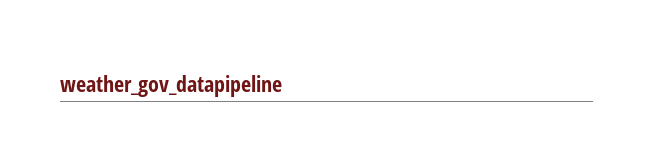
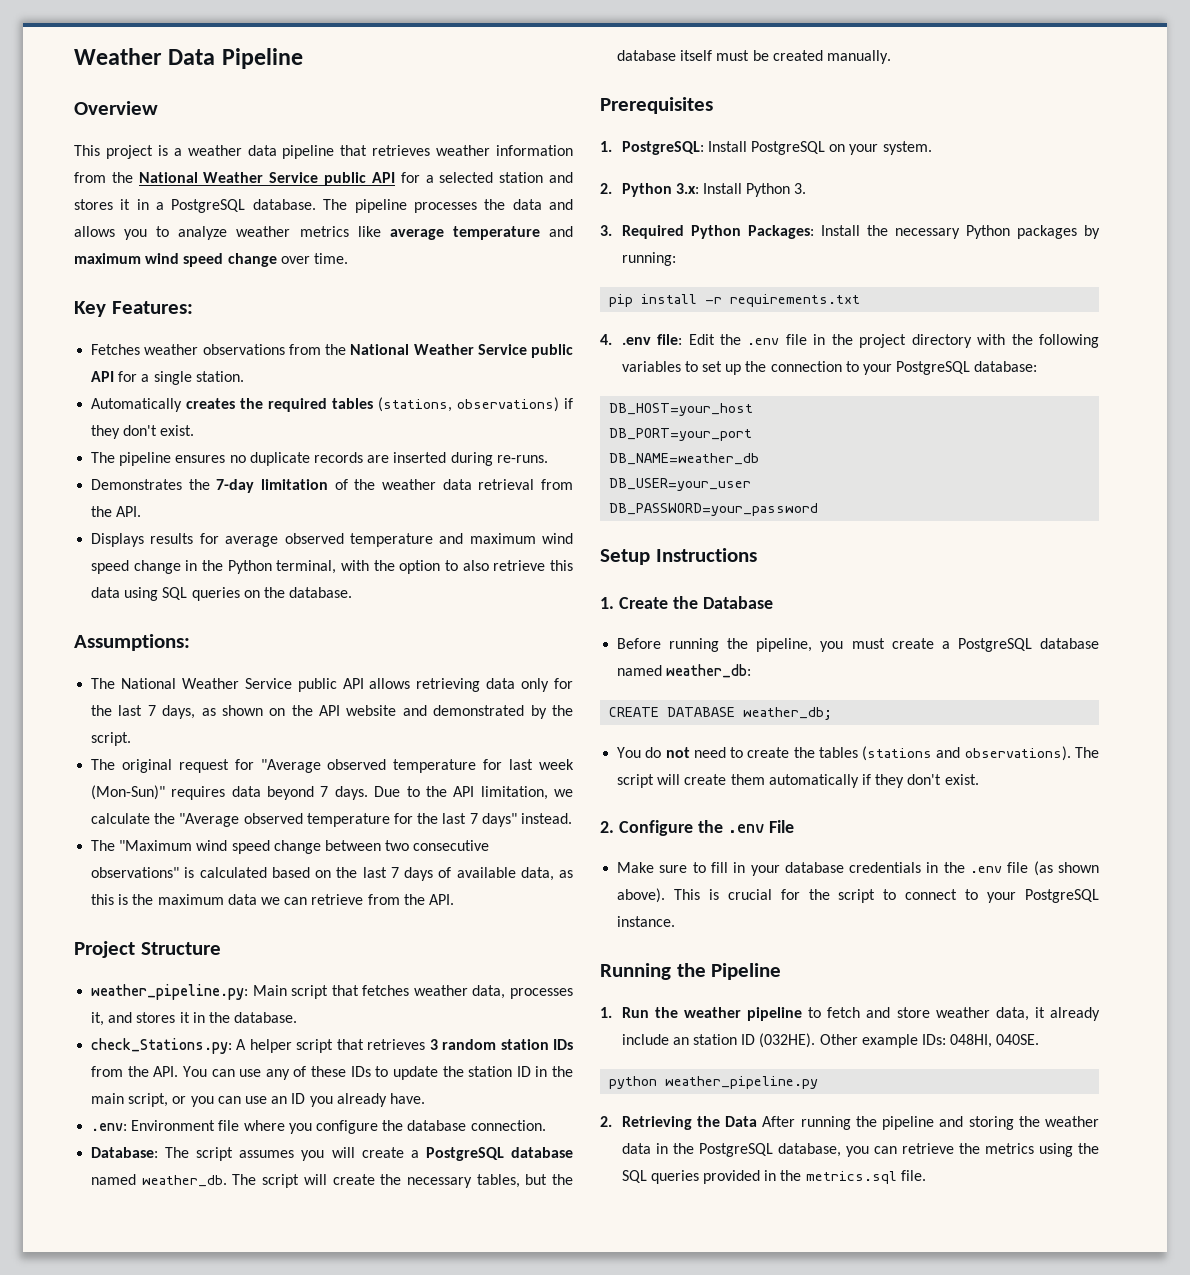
[60,75,282,97] weather_gov_datapipeline -> [74,48,303,69] [74,101,158,115] [74,145,573,159] [74,172,573,186] [74,199,573,213] [74,226,573,240] [74,253,348,267] [74,301,193,317] [91,344,573,358] [91,371,244,385] [91,397,573,412] [91,425,195,439] [91,452,548,466] [91,479,573,493] [91,506,142,517] [91,533,573,547] [91,560,574,574] [91,587,353,601] [74,634,190,651] [91,678,573,692] [91,705,573,719] [91,732,132,746] [91,759,574,773] [91,785,573,800] [91,813,572,827] [91,840,490,854] [91,867,573,881] [91,894,454,905] [74,941,221,958] [91,984,573,1000] [91,1012,298,1026] [91,1038,573,1054] [91,1066,573,1080] [91,1093,425,1107] [91,1120,546,1134] [91,1147,573,1161] [91,1174,573,1188] [617,50,891,64] [600,97,713,114] [600,141,932,155] [600,183,807,197] [600,225,1100,239] [621,252,676,266] [609,294,861,307] [600,334,1099,348] [621,361,1038,375] [609,403,754,416] [609,428,753,441] [609,453,760,465] [609,478,752,491] [609,503,819,516] [600,548,757,565] [600,596,773,609] [617,638,1099,652] [617,664,752,678] [609,707,833,720] [617,746,1099,761] [617,774,979,788] [600,820,795,836] [617,861,1099,876] [617,888,1099,903] [617,916,676,927] [600,963,782,980] [600,1007,1100,1021] [621,1033,1040,1048] [609,1076,819,1089] [600,1116,1099,1130] [621,1143,1099,1157] [621,1170,926,1184] Weather Data Pipeline // Overview // This project is a weather data pipeline that retrieves weather information from the National Weather Service public API for a selected station and stores it in a PostgreSQL database. The pipeline processes the data and allows you to analyze weather metrics like average temperature and maximum wind speed change over time. // Key Features: // Fetches weather observations from the National Weather Service public API for a single station. // Automatically creates the required tables (stations, observations) if they don't exist. // The pipeline ensures no duplicate records are inserted during re-runs. // Demonstrates the 7-day limitation of the weather data retrieval from the API. // Displays results for average observed temperature and maximum wind speed change in the Python terminal, with the option to also retrieve this data using SQL queries on the database. // Assumptions: // The National Weather Service public API allows retrieving data only for the last 7 days, as shown on the API website and demonstrated by the script. // The original request for "Average observed temperature for last week (Mon-Sun)" requires data beyond 7 days. Due to the API limitation, we calculate the "Average observed temperature for the last 7 days" instead. // The "Maximum wind speed change between two consecutive observations" is calculated based on the last 7 days of available data, as this is the maximum data we can retrieve from the API. // Project Structure // weather_pipeline.py: Main script that fetches weather data, processes it, and stores it in the database. // check_Stations.py: A helper script that retrieves 3 random station IDs from the API. You can use any of these IDs to update the station ID in the main script, or you can use an ID you already have. // .env: Environment file where you configure the database connection. // Database: The script assumes you will create a PostgreSQL database named weather_db. The script will create the necessary tables, but the database itself must be created manually. // Prerequisites // 1. PostgreSQL: Install PostgreSQL on your system. // 2. Python 3.x: Install Python 3. // 3. Required Python Packages: Install the necessary Python packages by running: // pip install -r requirements.txt // 4. .env file: Edit the .env file in the project directory with the following variables to set up the connection to your PostgreSQL database: // DB_HOST=your_host // DB_PORT=your_port // DB_NAME=weather_db // DB_USER=your_user // DB_PASSWORD=your_password // Setup Instructions // 1. Create the Database // Before running the pipeline, you must create a PostgreSQL database named weather_db: // CREATE DATABASE weather_db; // You do not need to create the tables (stations and observations). The script will create them automatically if they don't exist. // 2. Configure the .env File // Make sure to fill in your database credentials in the .env file (as shown above). This is crucial for the script to connect to your PostgreSQL instance. // Running the Pipeline // 1. Run the weather pipeline to fetch and store weather data, it already include an station ID (032HE). Other example IDs: 048HI, 040SE. // python weather_pipeline.py // 2. Retrieving the Data After running the pipeline and storing the weather data in the PostgreSQL database, you can retrieve the metrics using the SQL queries provided in the metrics.sql file.

